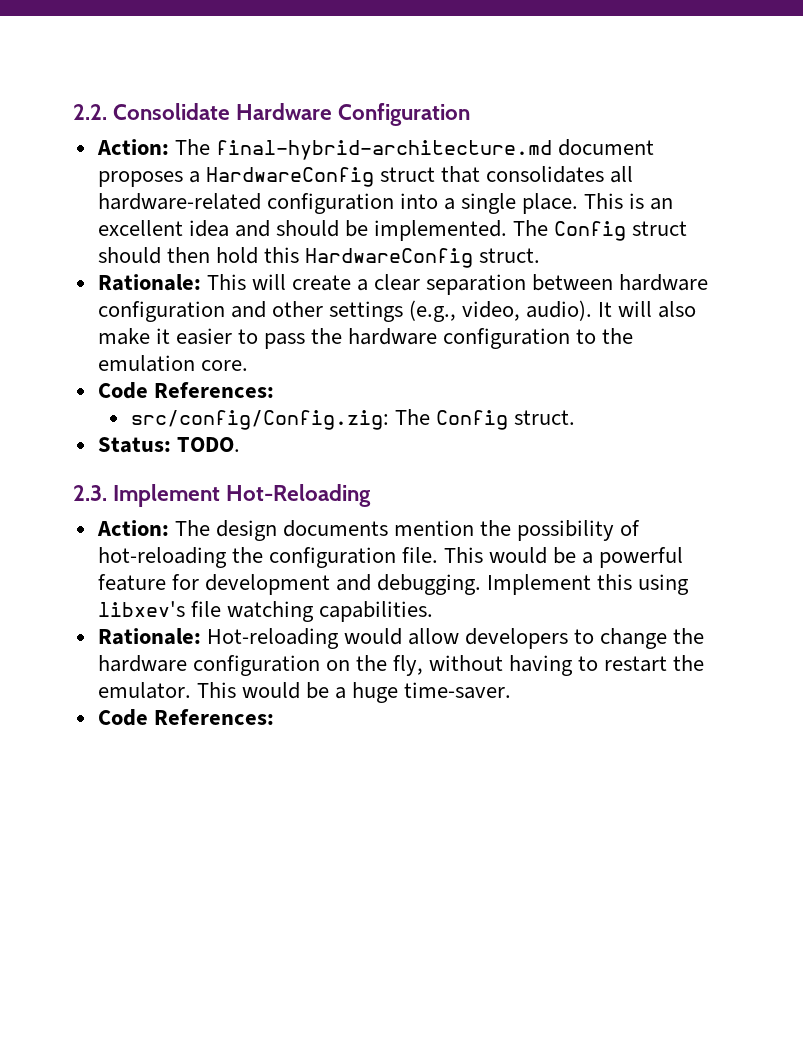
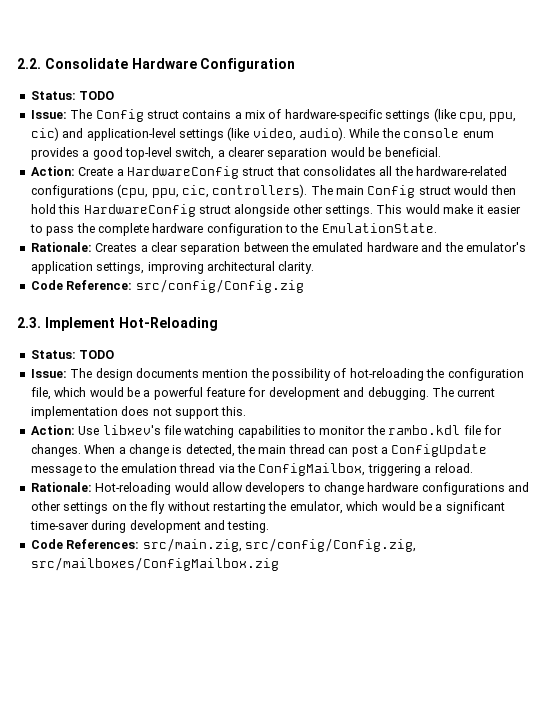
[96,139,654,160] [97,171,183,187] Action: The final-hybrid-architecture.md document proposes -> [30,91,115,100] [30,108,517,122] [30,127,494,141] [30,147,441,160] [30,166,114,176] Status: TODO // Issue: The Config struct contains a mix of hardware-specific settings (like cpu, ppu, cic) and application-level settings (like video, audio). While the console enum provides a good top-level switch, a clearer separation would be beneficial. // Action: Create
[97,193,674,214] [97,220,688,241] [97,247,161,264] hardware-related configuration into a single place. This is an excellent idea and should be implemented. The Config struct should -> [394,166,508,176] [30,184,489,198] the hardware-related configurations (cpu, ppu, cic, controllers). The main Config struct would
[479,248,541,263] [97,274,709,295] [97,300,697,322] struct. // Rationale: This will create a clear separation between hardware configuration and other settings (e.g., video, audio). It will also -> [198,204,440,217] struct alongside other settings. This would
(343, 336) none -> [97,223,149,236] complete
[97,355,248,372] [97,382,274,399] [130,409,575,430] [97,437,240,453] emulation core. // Code References: // src/config/Config.zig: The Config struct. // Status: TODO. -> [321,223,437,233] [30,242,526,255] [30,261,315,274] [30,279,304,293] EmulationState. // Rationale: Creates a clear separation between the emulated hardware and the emulator's application settings, improving architectural clarity. // Code Reference: src/config/Config.zig
[96,520,169,536] Action: -> [30,350,115,359] [30,369,67,378] Status: TODO // Issue:
[401,547,484,563] file. This -> [30,387,87,400] file, which
[487,574,690,595] [97,601,433,622] Implement this using libxev's file watching capabilities. -> [431,387,496,397] [30,406,247,419] [30,425,502,438] [30,444,488,457] [30,463,473,476] The current implementation does not support this. // Action: Use libxev's file watching capabilities to monitor the rambo.kdl file for changes. When a change is detected, the main thread can post a ConfigUpdate message to the emulation thread via the ConfigMailbox, triggering a reload.
[673,628,705,644] [97,655,705,676] [97,682,512,703] [97,709,274,726] the hardware configuration on the fly, without having to restart the emulator. This would be a huge time-saver. // Code References: -> [367,482,530,495] [30,501,505,514] [29,520,270,533] [30,538,416,552] [30,557,279,571] hardware configurations and other settings on the fly without restarting the emulator, which would be a significant time-saver during development and testing. // Code References: src/main.zig, src/config/Config.zig, src/mailboxes/ConfigMailbox.zig

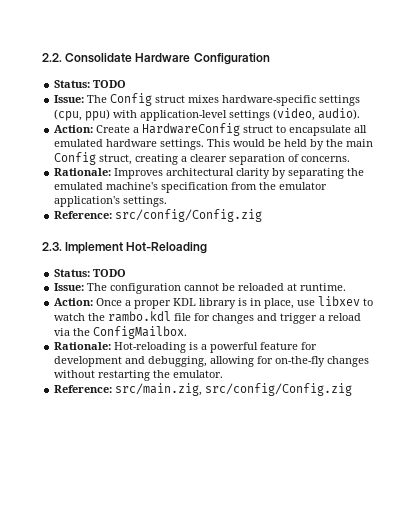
[182,108,517,122] [30,127,494,141] [30,147,441,160] contains a mix of hardware-specific settings (like cpu, ppu, cic) and application-level settings (like video, audio). While the console enum provides a good top-level switch, a clearer separation would be beneficial. -> [188,95,361,106] [54,108,361,121] mixes hardware-specific settings (cpu, ppu) with application-level settings (video, audio).
[276,166,508,176] [30,184,516,198] [30,204,521,217] [29,223,437,236] [30,242,526,255] [30,261,315,274] [30,280,63,290] that consolidates all the hardware-related configurations (cpu, ppu, cic, controllers). The main Config struct would then hold this HardwareConfig struct alongside other settings. This would make it easier to pass the complete hardware configuration to the EmulationState. // Rationale: Creates a clear separation between the emulated hardware and the emulator's application settings, improving architectural clarity. // Code -> [276,125,368,136] [54,139,374,150] [54,152,351,165] [54,168,365,179] [54,182,328,193] [54,196,168,207] to encapsulate all emulated hardware settings. This would be held by the main Config struct, creating a clearer separation of concerns. // Rationale: Improves architectural clarity by separating the emulated machine's specification from the emulator application's settings. //
[95,368,524,381] [30,387,140,400] design documents mention the possibility of hot-reloading the configuration file, which would be -> [110,283,347,294] [54,296,374,309] [54,311,362,324] [54,326,188,339] [54,342,199,353] configuration cannot be reloaded at runtime. // Action: Once a proper KDL library is in place, use libxev to watch the rambo.kdl file for changes and trigger a reload via the ConfigMailbox. // Rationale: Hot-reloading is
[367,387,496,400] [30,406,247,419] [30,425,502,438] [30,444,488,457] [30,463,473,476] [30,482,530,495] [30,501,505,514] [29,520,270,533] [30,538,416,552] [30,557,279,571] debugging. The current implementation does not support this. // Action: Use libxev's file watching capabilities to monitor the rambo.kdl file for changes. When a change is detected, the main thread can post a ConfigUpdate message to the emulation thread via the ConfigMailbox, triggering a reload. // Rationale: Hot-reloading would allow developers to change hardware configurations and other settings on the fly without restarting the emulator, which would be a significant time-saver during development and testing. // Code References: src/main.zig, src/config/Config.zig, src/mailboxes/ConfigMailbox.zig -> [148,356,370,367] [54,370,224,381] [54,383,353,396] debugging, allowing for on-the-fly changes without restarting the emulator. // Reference: src/main.zig, src/config/Config.zig

